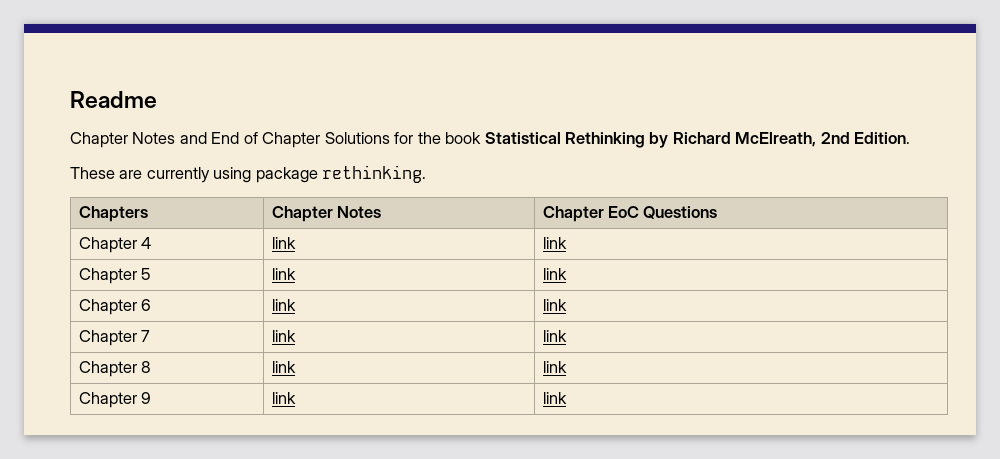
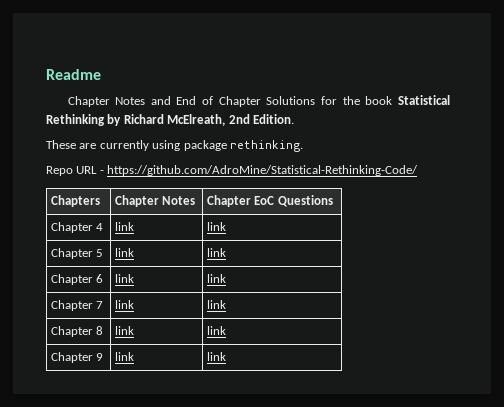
(427, 174) none -> [46,165,419,176] // Repo URL - https://github.com/AdroMine/Statistical-Rethinking-Code/

